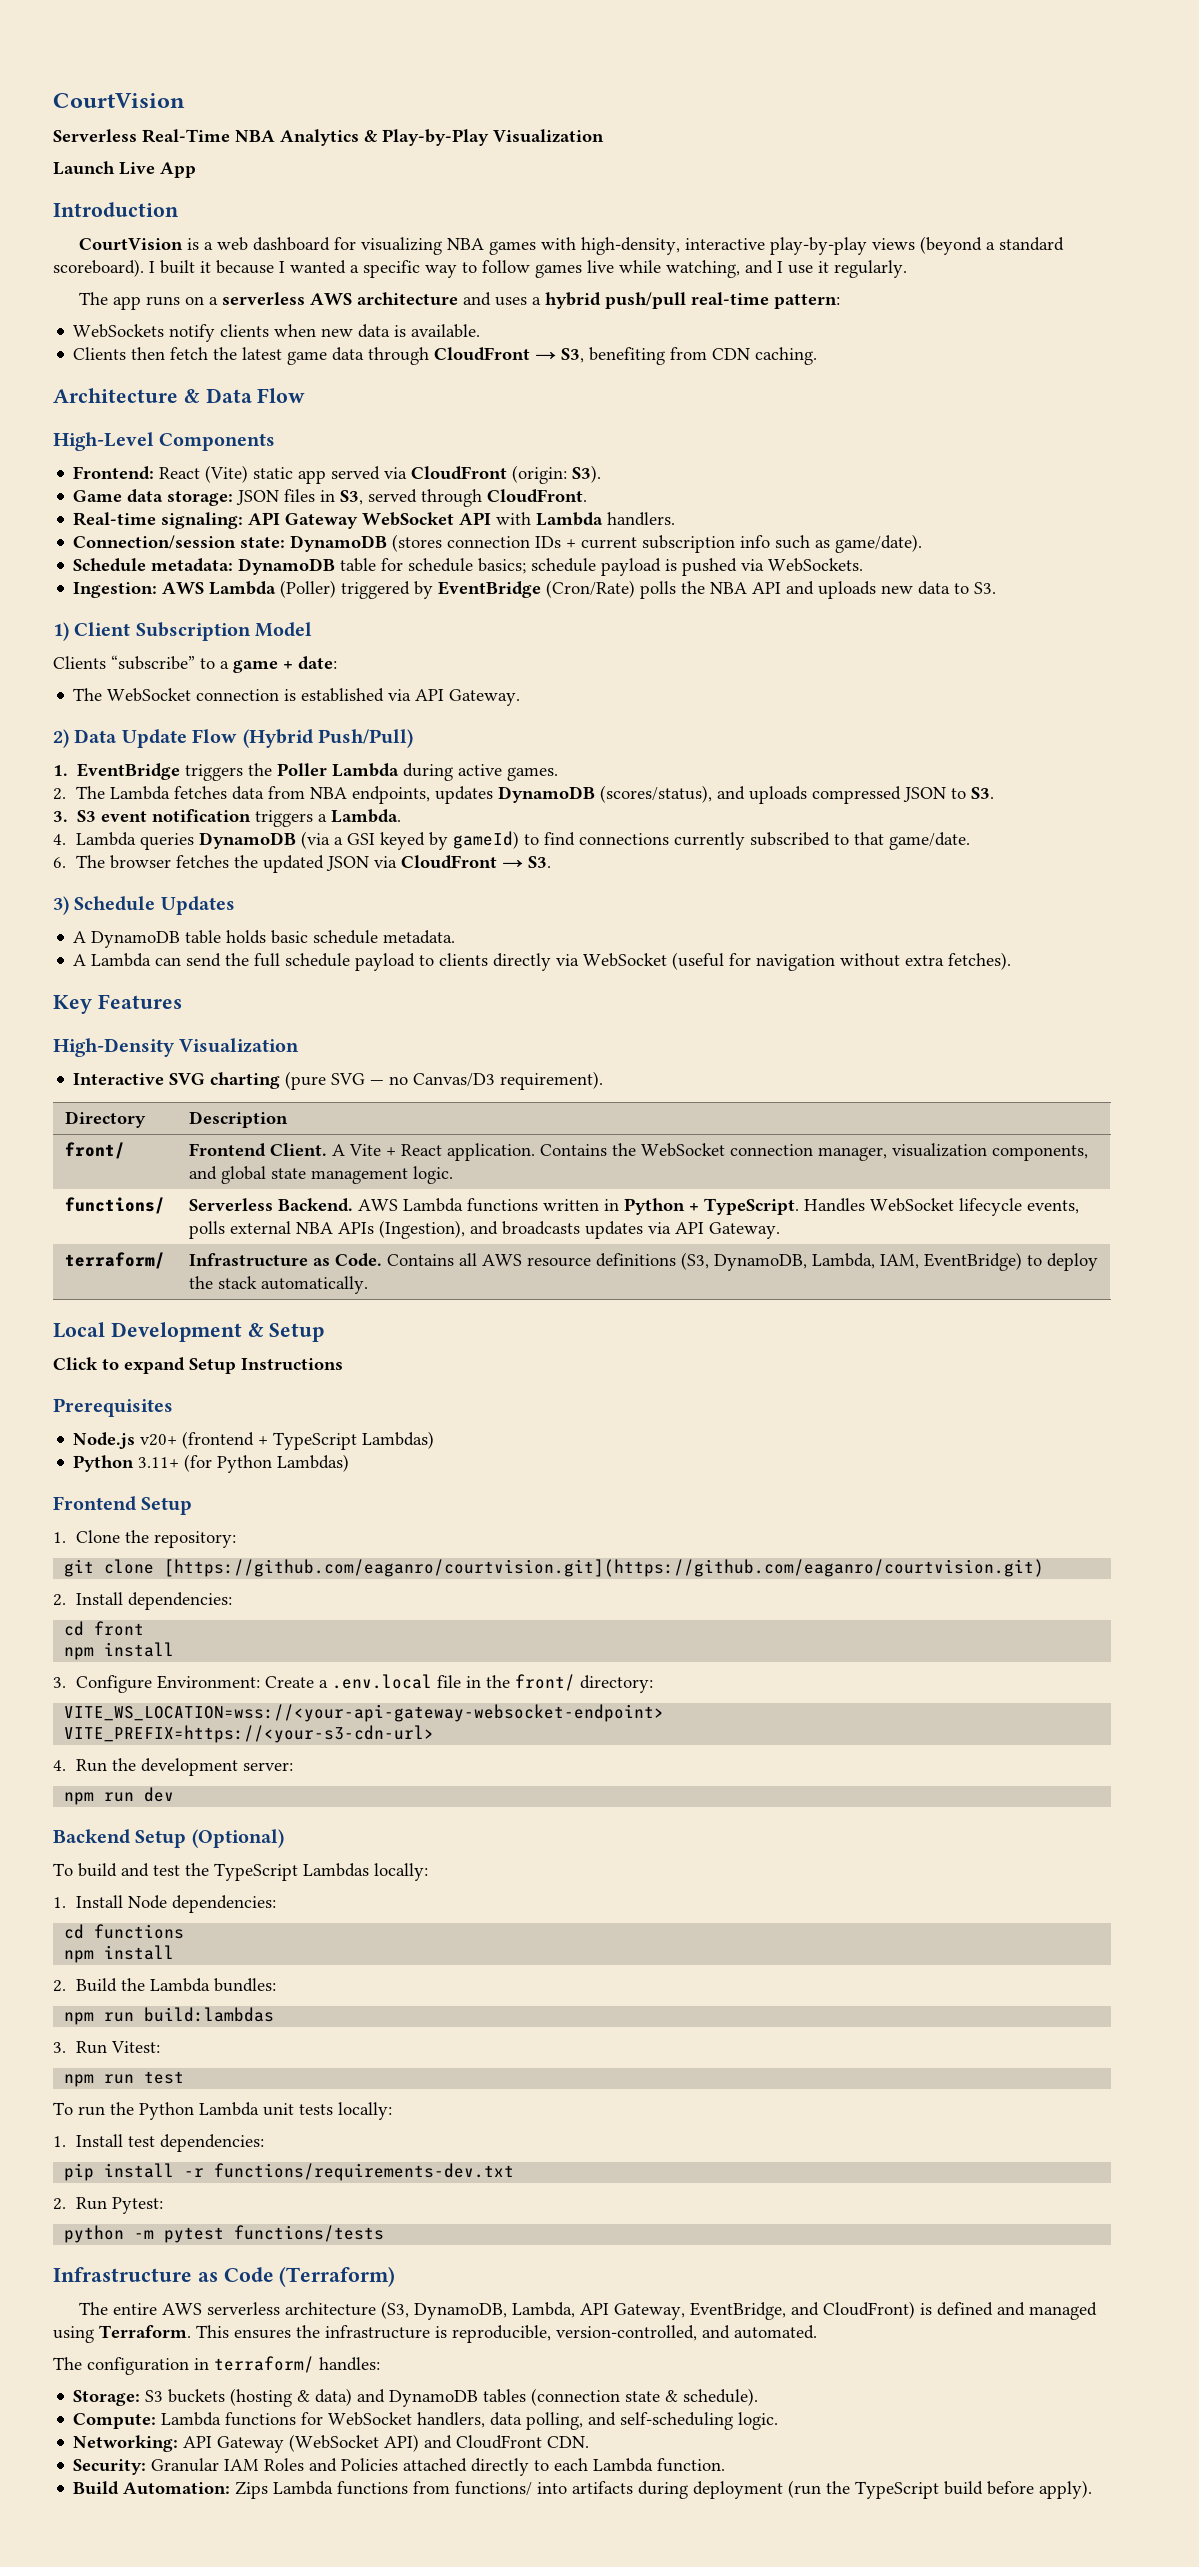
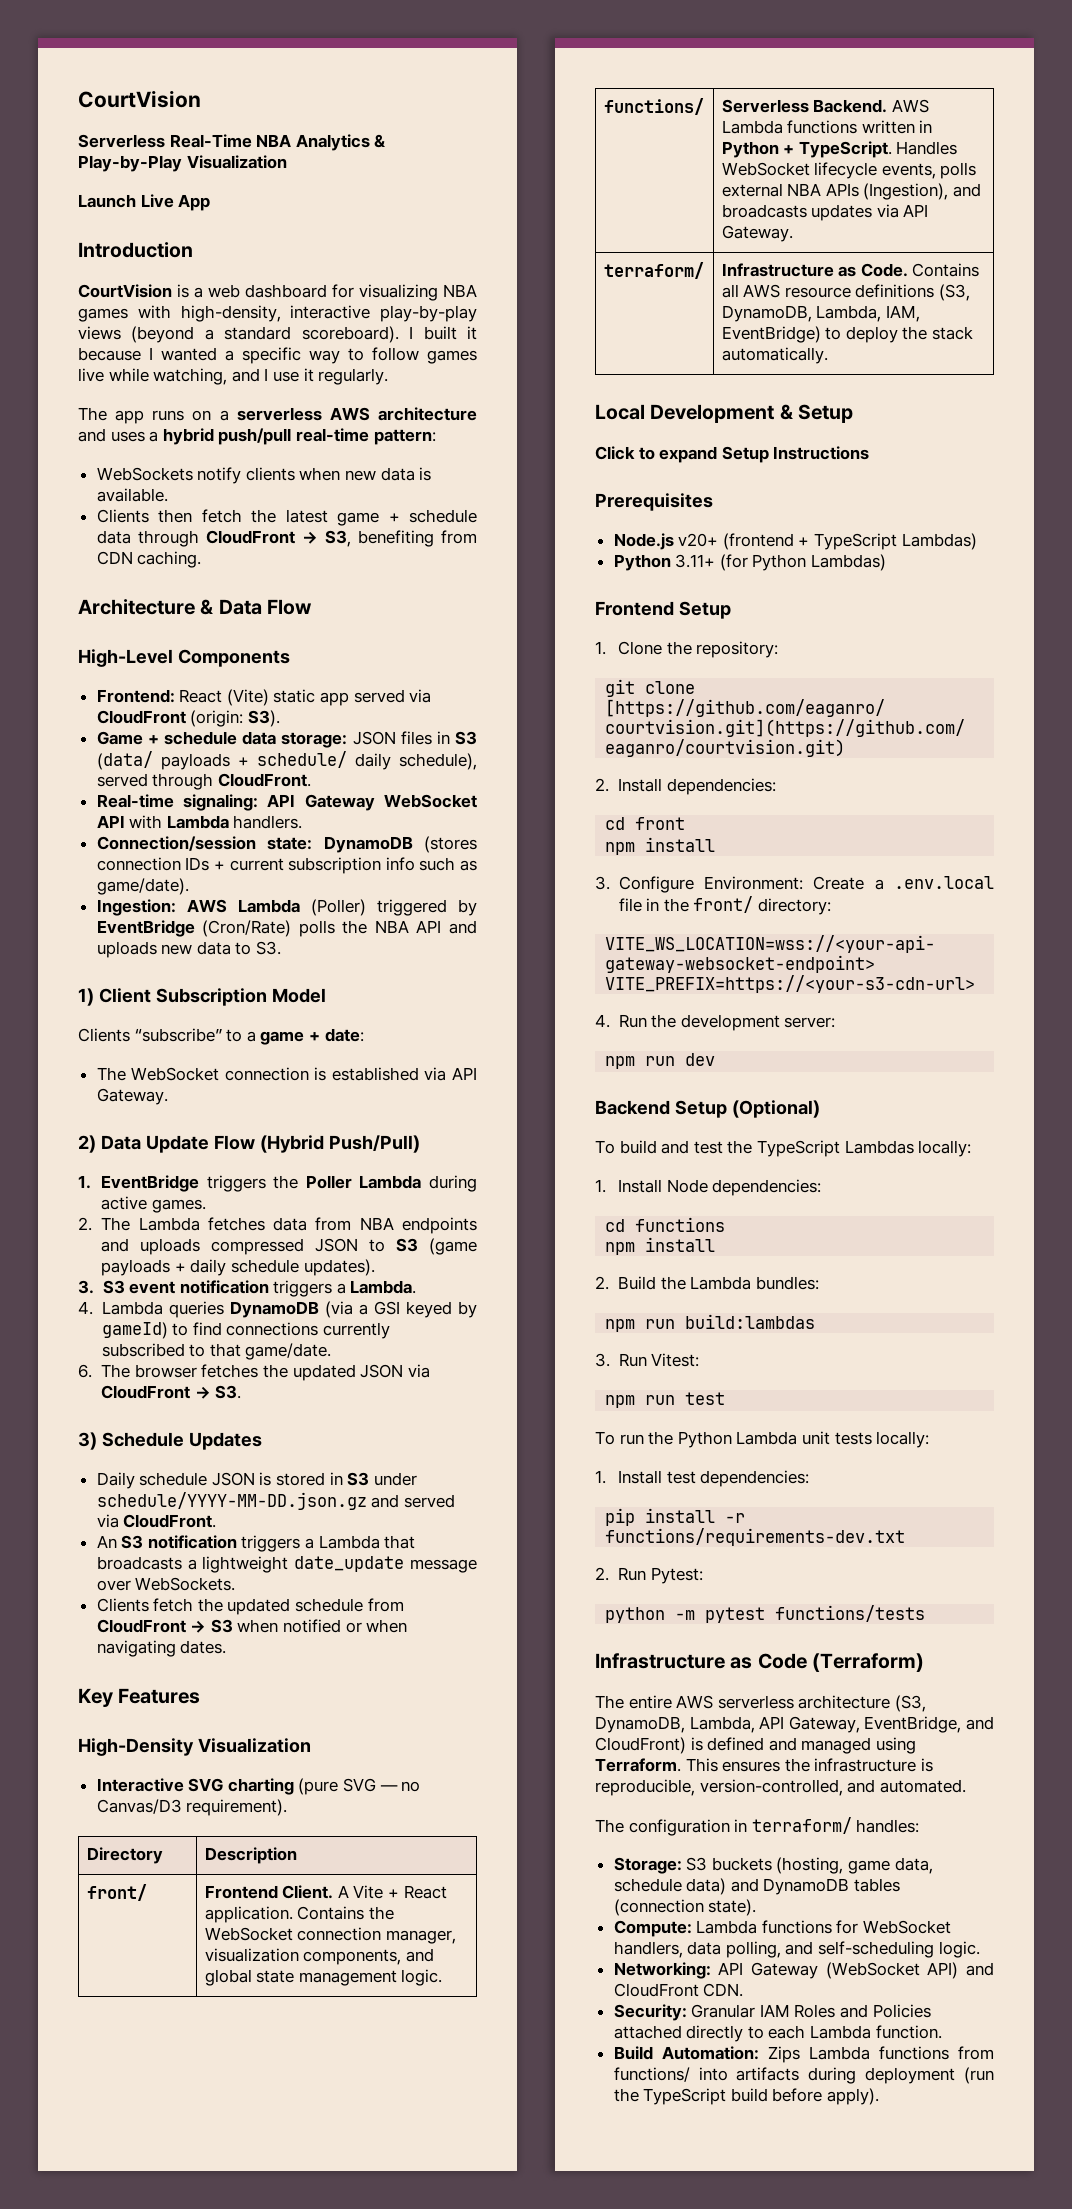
(328, 358) none -> [388,509,478,523] + schedule
(123, 496) none -> [147,731,238,745] + schedule
[340,490,364,505] S3, -> [455,731,478,745] [96,751,477,770] S3 (data/ payloads + schedule/ daily schedule),
[73,558,864,576] // Schedule metadata: DynamoDB table for schedule basics; schedule payload is pushed via WebSockets. -> (189, 886) none
[351,785,712,804] endpoints, updates DynamoDB (scores/status), -> [401,1217,477,1234] endpoints
[970,787,994,799] S3. -> [396,1238,477,1255] [101,1259,375,1276] S3 (game payloads + daily schedule updates).
[73,930,456,948] [73,952,1012,971] A DynamoDB table holds basic schedule metadata. // A Lambda can send the full schedule payload to clients directly via WebSocket (useful for navigation without extra fetches). -> [96,1472,417,1489] [96,1492,455,1510] [96,1514,217,1528] [96,1535,416,1552] [96,1556,477,1573] [96,1577,236,1591] [96,1598,404,1615] [96,1619,408,1633] [96,1640,227,1657] Daily schedule JSON is stored in S3 under schedule/YYYY-MM-DD.json.gz and served via CloudFront. // An S3 notification triggers a Lambda that broadcasts a lightweight date_update message over WebSockets. // Clients fetch the updated schedule from CloudFront → S3 when notified or when navigating dates.
[230,2388,311,2407] (hosting & -> [776,1857,933,1874] [613,1878,682,1892] (hosting, game data, schedule
[625,2388,759,2406] state & schedule). -> [708,1899,757,1916] state).

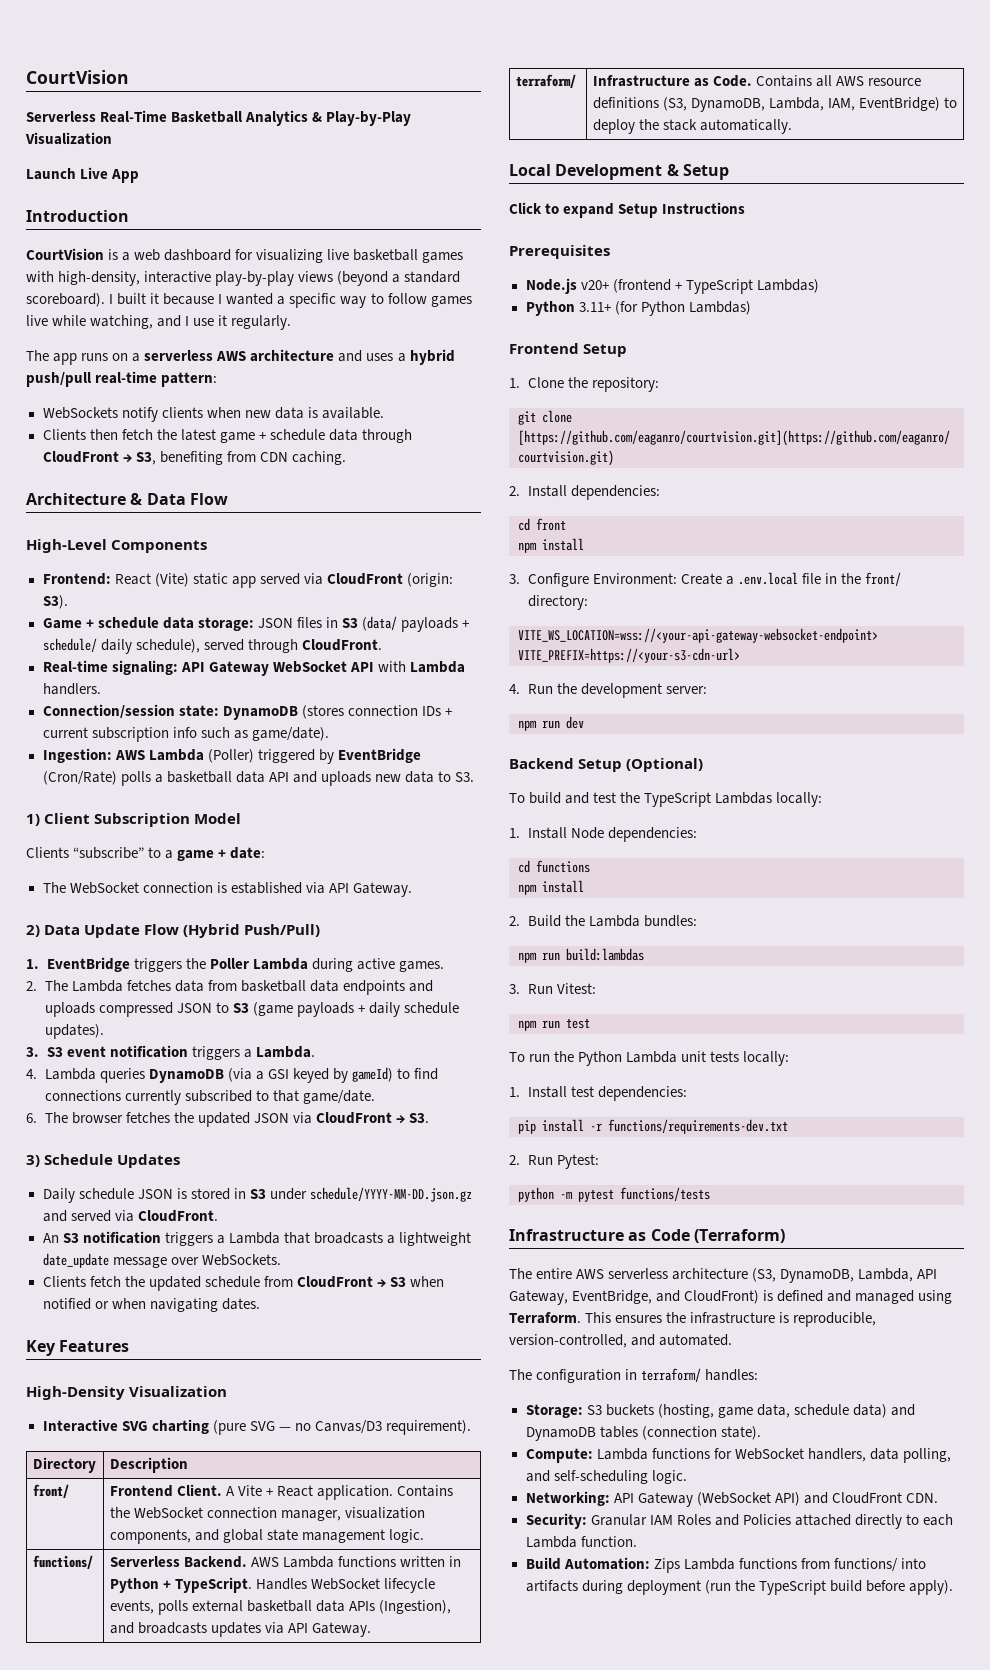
[256,134,292,147] NBA -> [171,111,244,123] Basketball
[443,284,477,297] NBA -> [327,249,419,261] live basketball
[342,920,409,934] the NBA -> [154,771,265,783] a basketball data
[359,1217,394,1230] NBA -> [240,980,339,992] basketball data
[787,183,822,196] NBA -> [246,1600,345,1612] basketball data

